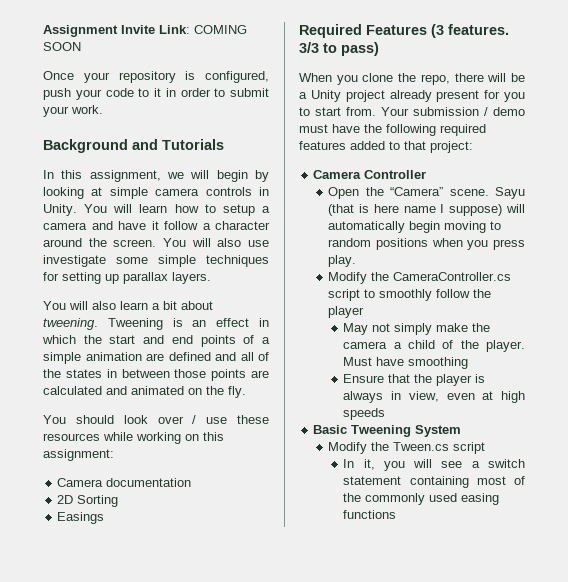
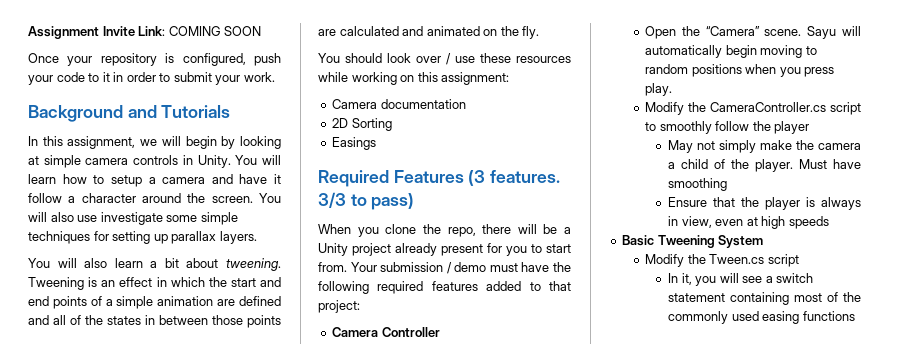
[328,204,503,216] (that is here name I suppose) -> (837, 32) none

